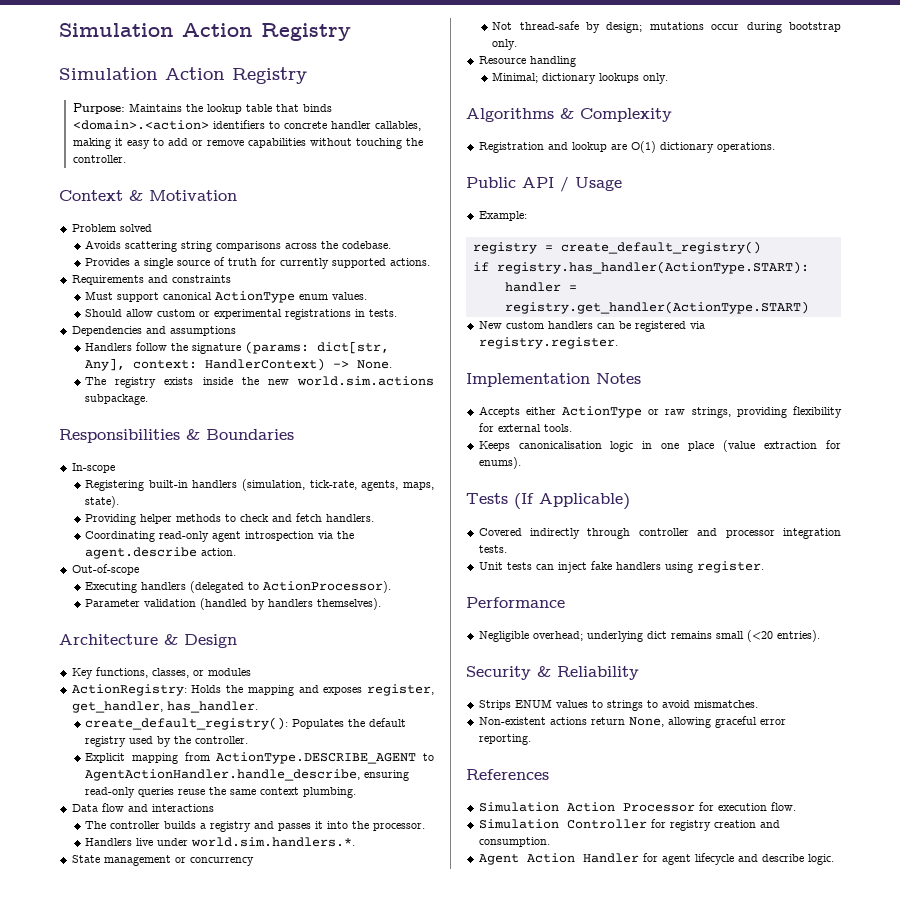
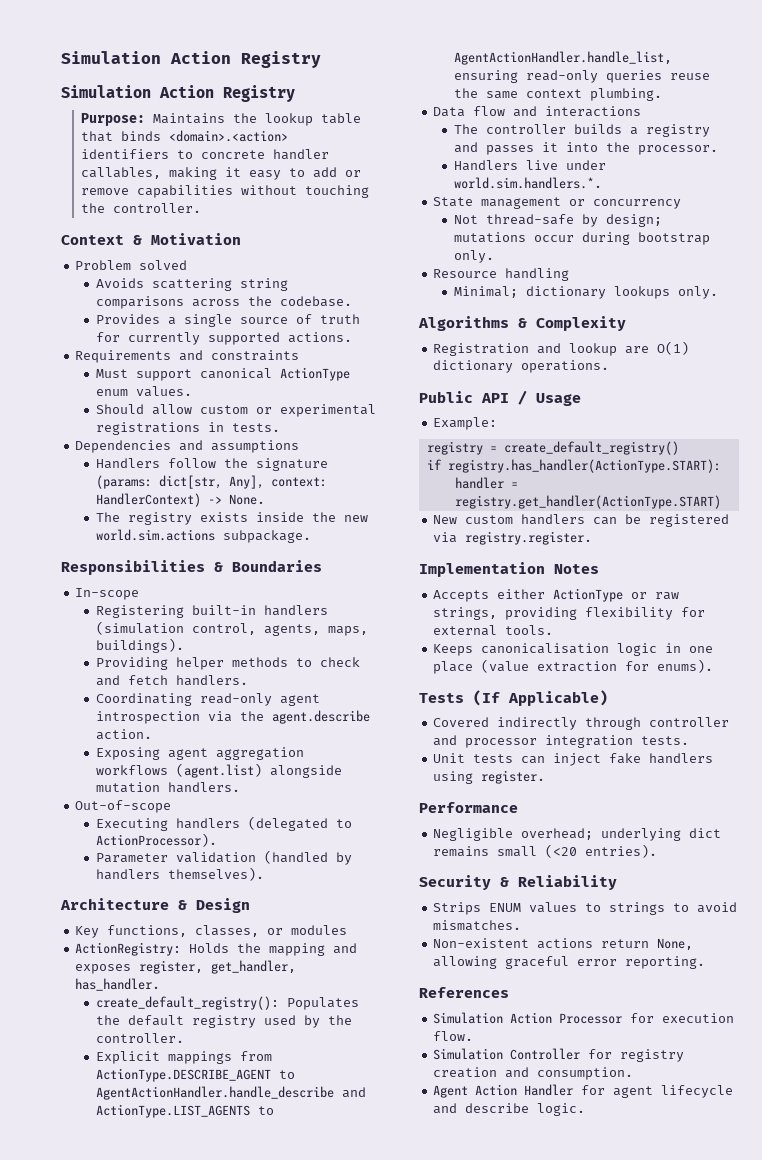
[242,479,357,491] (simulation, tick-rate, -> [95,621,256,635] (simulation control,
[85,496,120,508] state). -> [95,638,184,653] buildings).
(237, 552) none -> [95,747,304,760] [95,763,342,778] [95,782,240,793] // Exposing agent aggregation workflows (agent.list) alongside mutation handlers.
[131,753,178,764] mapping -> [167,1051,232,1064] mappings
[85,769,361,781] AgentActionHandler.handle_describe, -> [95,1086,366,1100] [95,1104,274,1118] [453,51,672,65] AgentActionHandler.handle_describe and ActionType.LIST_AGENTS to AgentActionHandler.handle_list,

